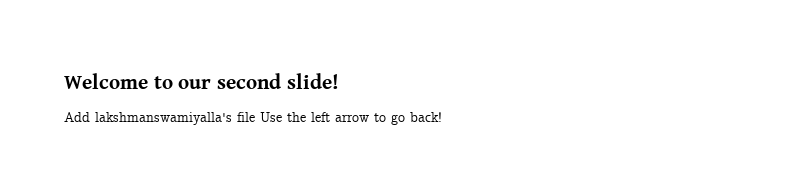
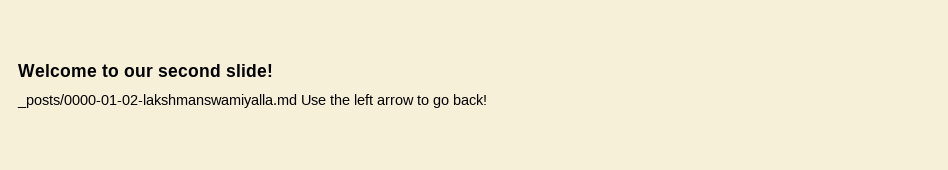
[64,112,255,125] Add lakshmanswamiyalla's file -> [17,94,297,108] _posts/0000-01-02-lakshmanswamiyalla.md

